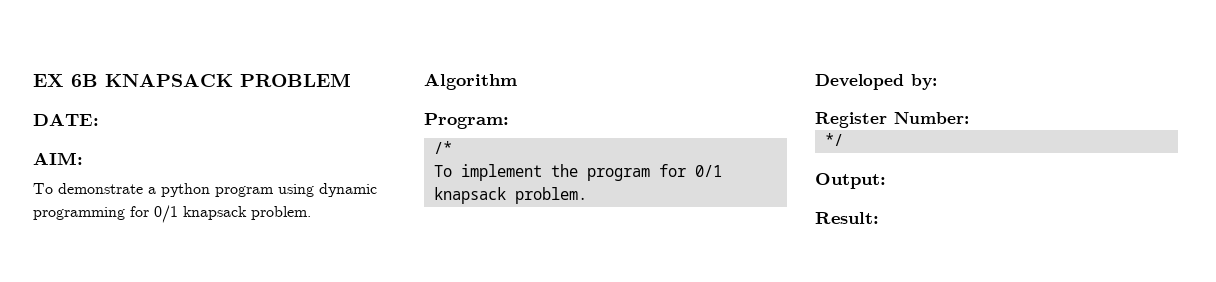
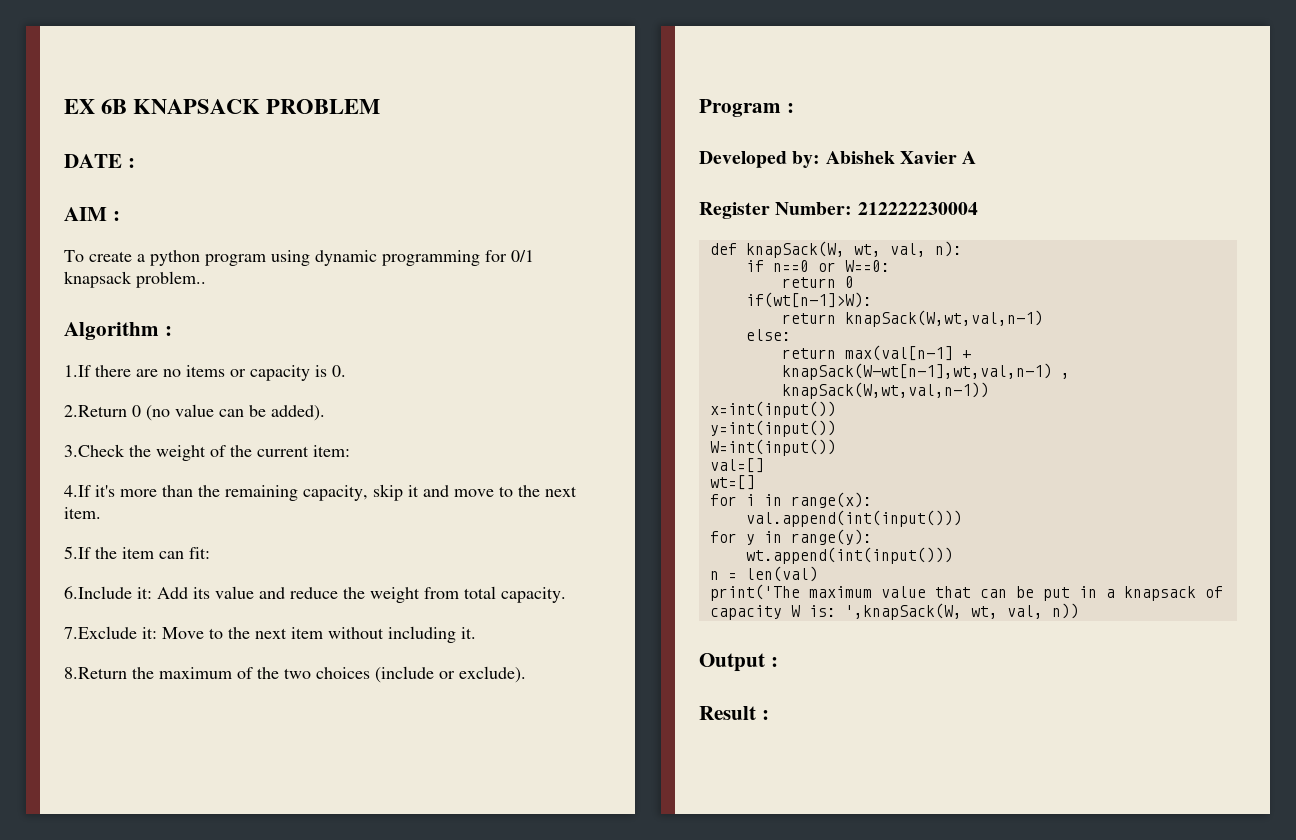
[33,113,99,126] [33,152,83,165] [33,183,143,194] DATE: // AIM: // To demonstrate -> [64,154,135,168] [64,207,120,221] [64,250,132,262] DATE : // AIM : // To create
[251,206,311,220] problem. -> [136,271,206,288] problem..
[424,113,509,129] [433,141,452,154] [433,164,722,181] [433,187,587,204] // Program: // /* // To implement the program for 0/1 knapsack problem. -> [164,326,172,336] [64,365,346,381] [64,404,325,421] [64,444,350,461] [64,484,577,501] [64,507,101,519] [64,546,210,559] [64,586,566,603] [64,626,476,643] [64,666,526,683] [699,99,794,117] : // 1.If there are no items or capacity is 0. // 2.Return 0 (no value can be added). // 3.Check the weight of the current item: // 4.If it's more than the remaining capacity, skip it and move to the next item. // 5.If the item can fit: // 6.Include it: Add its value and reduce the weight from total capacity. // 7.Exclude it: Move to the next item without including it. // 8.Return the maximum of the two choices (include or exclude). // Program :
(937, 82) none -> [825,151,977,164] Abishek Xavier A
[824,133,843,146] [815,173,886,189] [815,212,879,224] // */ // Output: // Result: -> [857,202,978,215] [709,241,962,258] [745,260,890,272] [781,276,854,288] [745,292,872,308] [781,310,1043,327] [745,329,791,341] [781,345,971,361] [781,363,1070,380] [781,382,989,399] [709,401,836,418] [709,420,836,437] [709,439,836,456] [709,458,764,473] [709,475,755,490] [709,492,872,508] [745,510,962,527] [709,529,872,545] [745,547,953,564] [709,566,818,582] [709,584,1223,601] [709,603,1079,620] [699,653,778,672] [699,706,769,720] 212222230004 // def knapSack(W, wt, val, n): // if n==0 or W==0: // return 0 // if(wt[n-1]>W): // return knapSack(W,wt,val,n-1) // else: // return max(val[n-1] + knapSack(W-wt[n-1],wt,val,n-1) , knapSack(W,wt,val,n-1)) // x=int(input()) // y=int(input()) // W=int(input()) // val=[] // wt=[] // for i in range(x): // val.append(int(input())) // for y in range(y): // wt.append(int(input())) // n = len(val) // print('The maximum value that can be put in a knapsack of capacity W is: ',knapSack(W, wt, val, n)) // Output : // Result :

